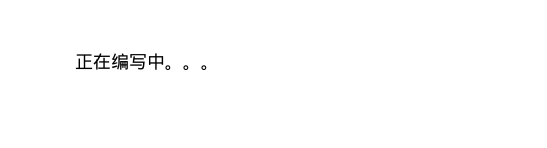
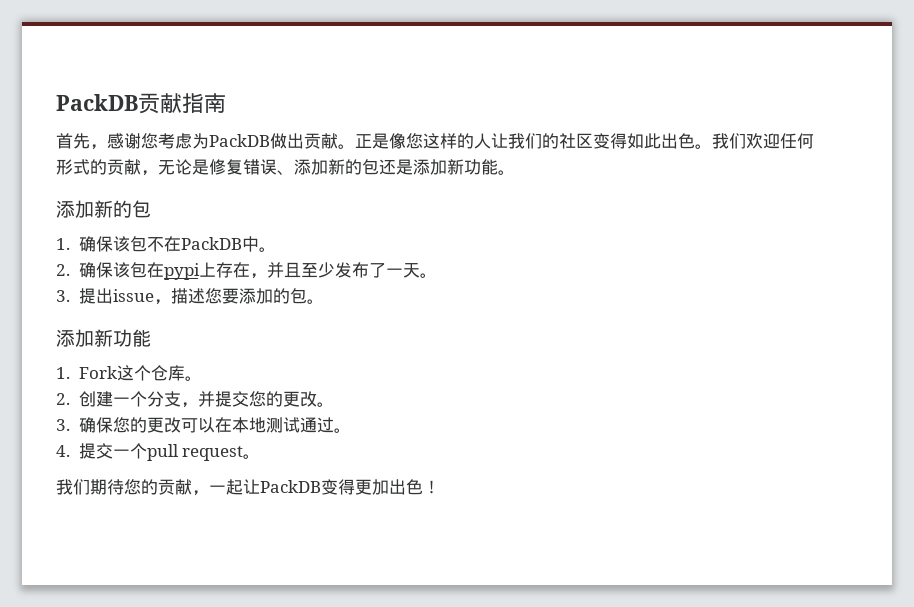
[75,53,219,71] 正在编写中。。。 -> [56,93,226,114] [56,133,814,150] [56,159,515,176] [56,200,151,218] [56,236,276,252] [56,262,437,280] [56,288,324,305] [56,329,151,347] [56,365,202,381] [56,391,334,408] [56,417,351,433] [56,443,261,461] [56,479,440,496] PackDB贡献指南 // 首先，感谢您考虑为PackDB做出贡献。正是像您这样的人让我们的社区变得如此出色。我们欢迎任何形式的贡献，无论是修复错误、添加新的包还是添加新功能。 // 添加新的包 // 1.确保该包不在PackDB中。 // 2.确保该包在pypi上存在，并且至少发布了一天。 // 3.提出issue，描述您要添加的包。 // 添加新功能 // 1. Fork这个仓库。 // 2.创建一个分支，并提交您的更改。 // 3.确保您的更改可以在本地测试通过。 // 4.提交一个pull request。 // 我们期待您的贡献，一起让PackDB变得更加出色！

